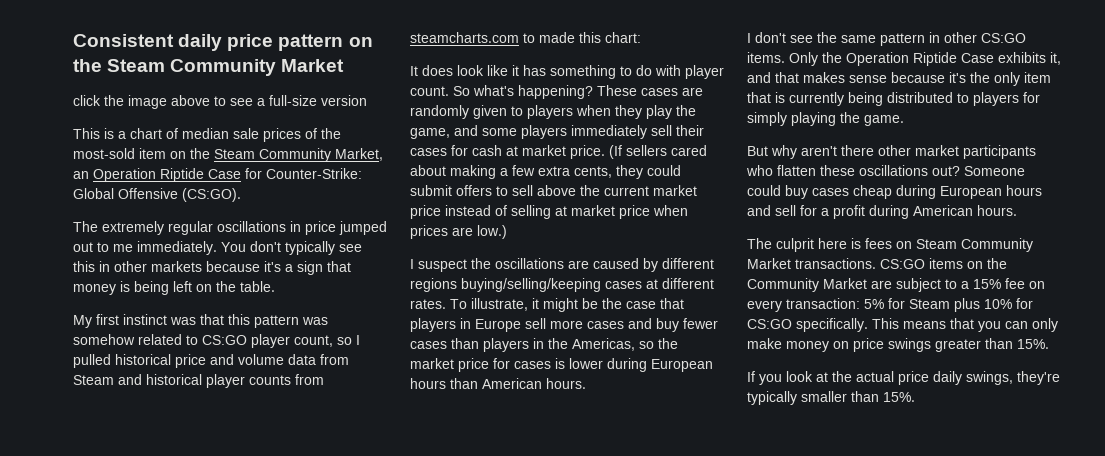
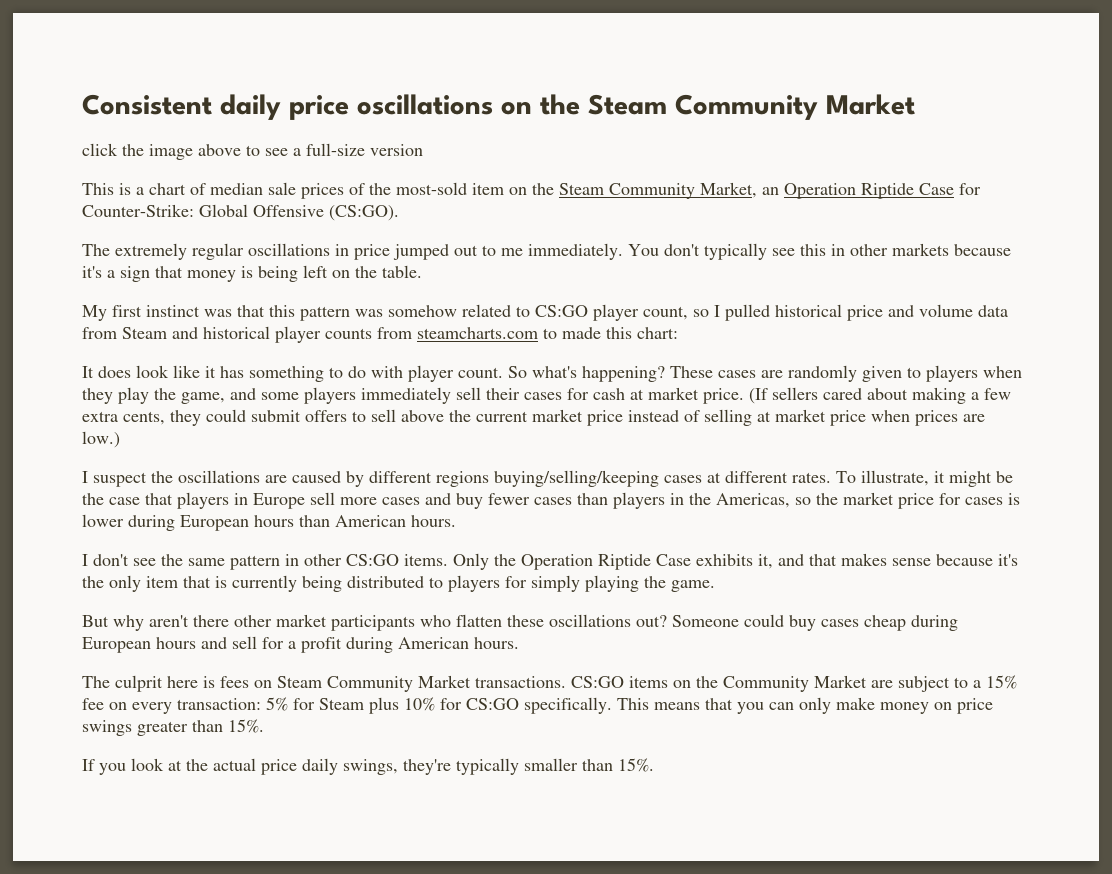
[278,34,344,51] pattern -> [357,94,493,115] oscillations

